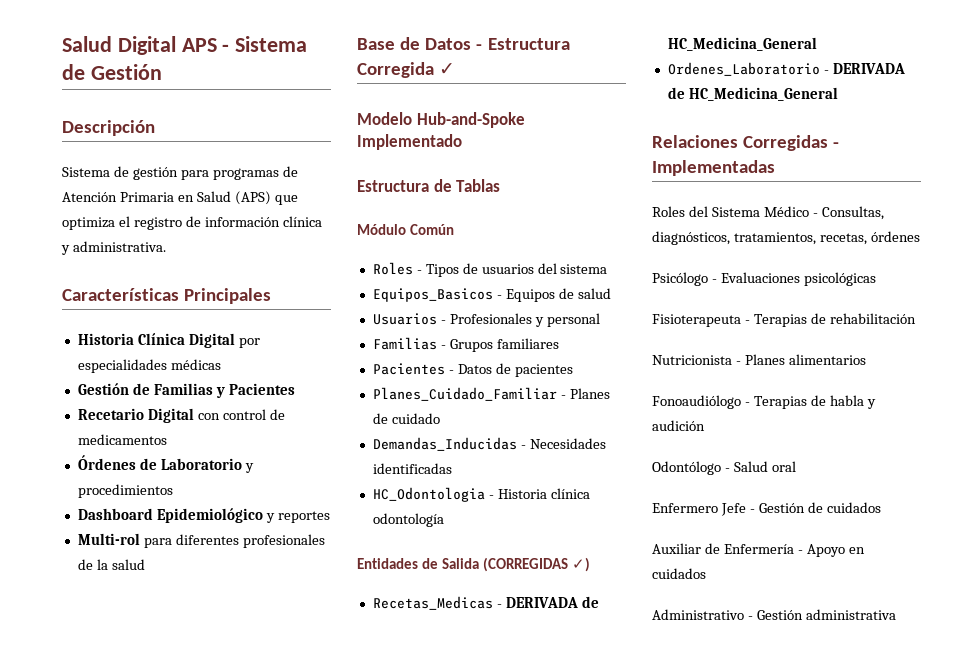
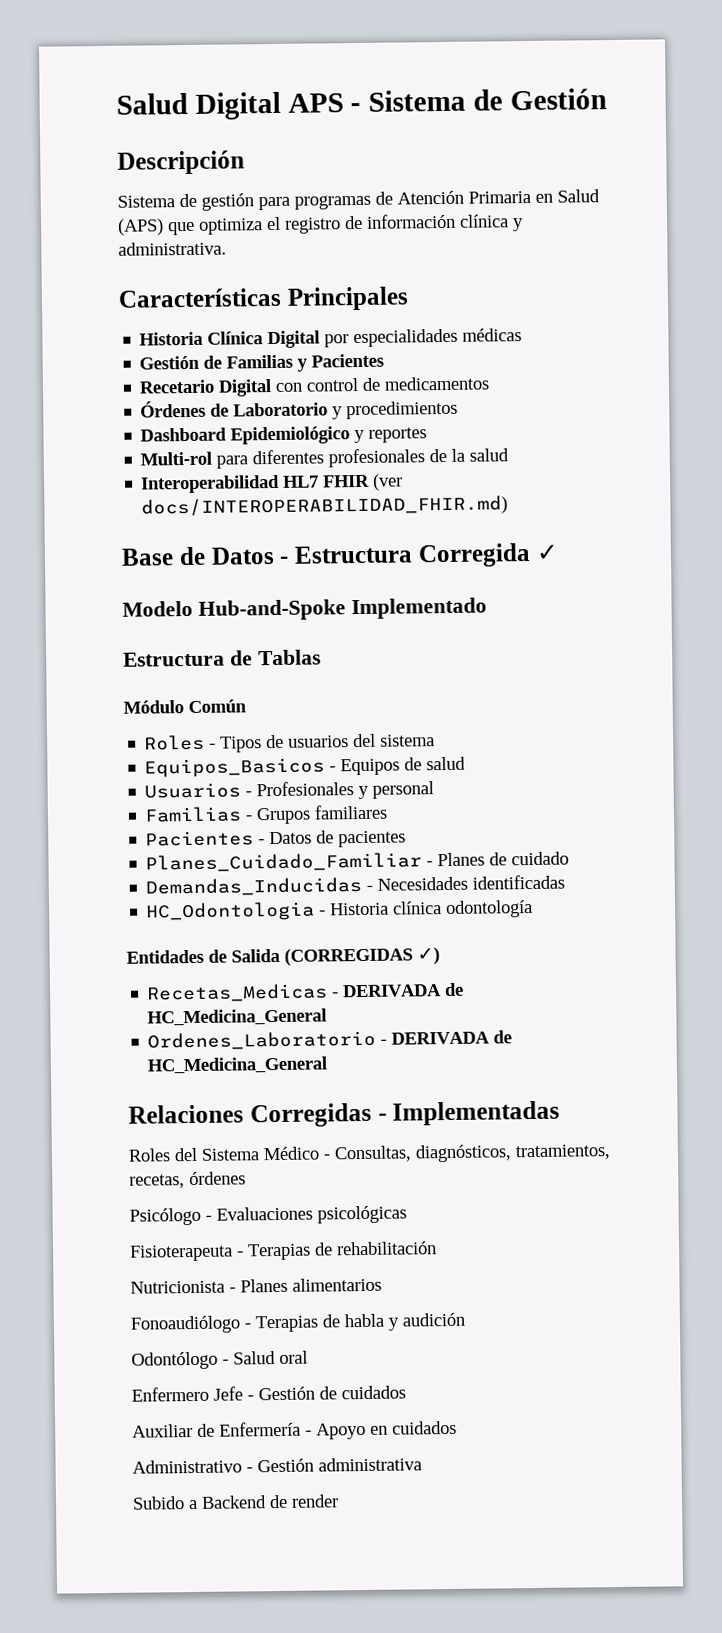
(145, 564) none -> [141,473,404,494] [141,495,509,518] // Interoperabilidad HL7 FHIR (ver docs/INTEROPERABILIDAD_FHIR.md)
(896, 614) none -> [132,1494,339,1510] // Subido a Backend de render

